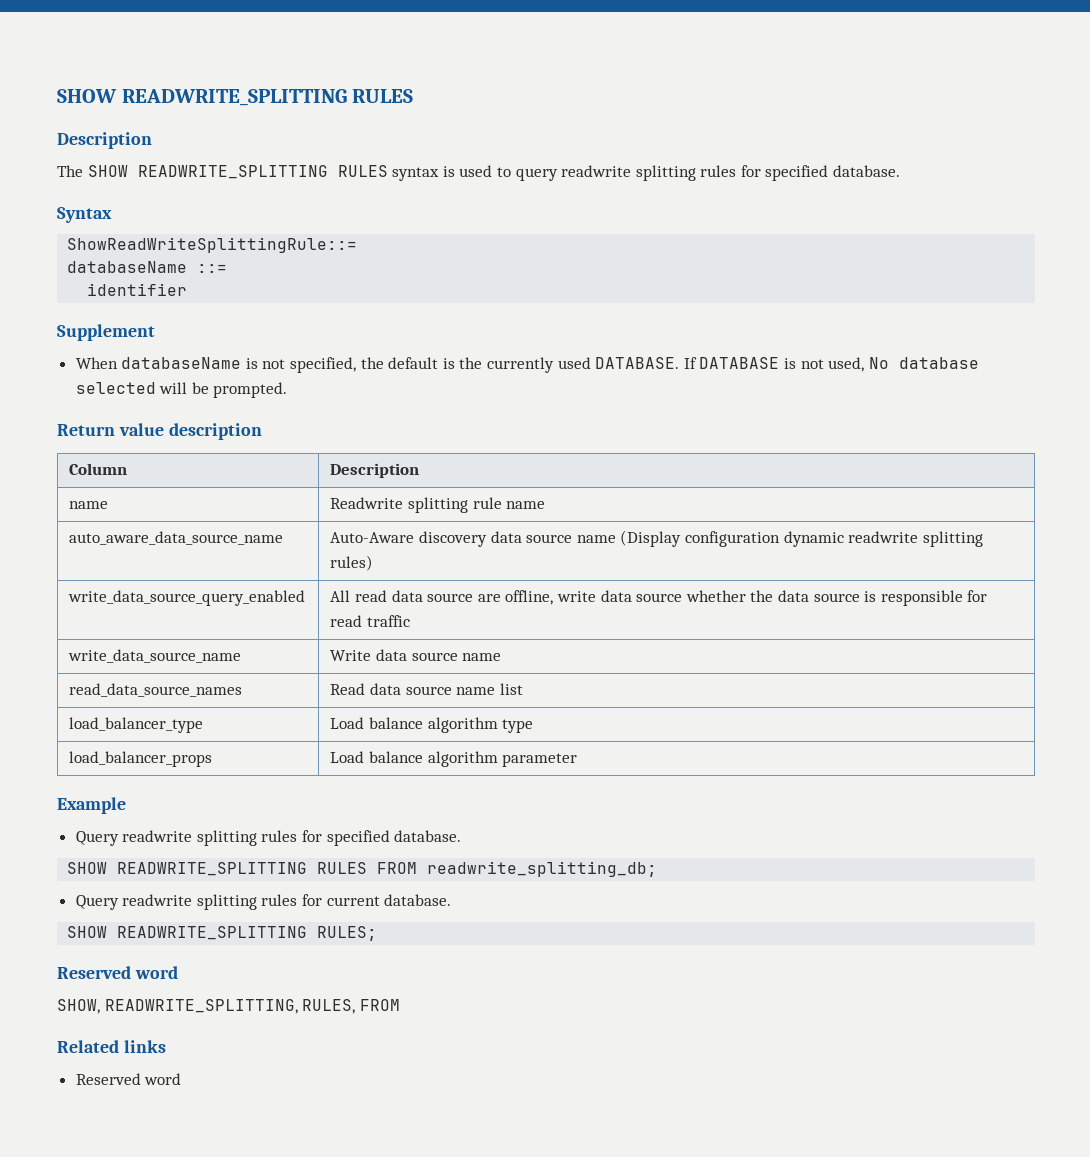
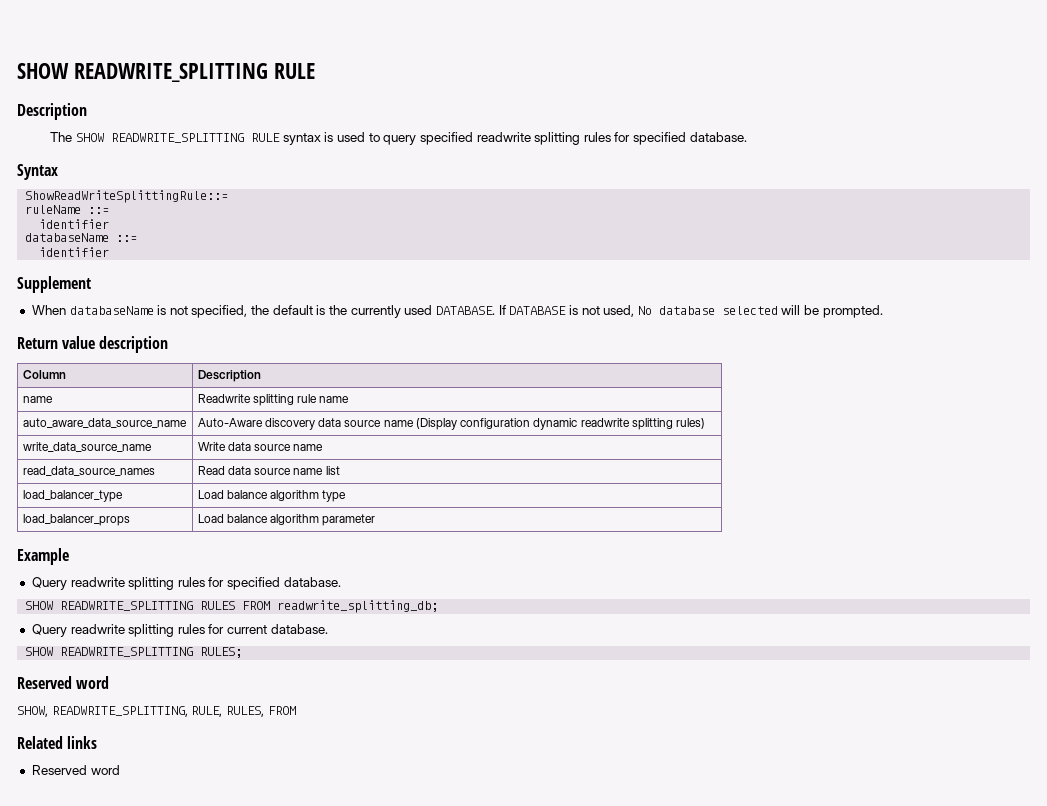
[57,89,414,106] SHOW READWRITE_SPLITTING RULES -> [17,63,315,82] SHOW READWRITE_SPLITTING RULE
[337,165,388,177] RULES -> [250,133,280,142] RULE
(558, 174) none -> [419,132,473,145] specified
(358, 245) none -> [25,205,110,214] [39,219,110,229] // ruleName ::= // identifier
[68,590,306,606] [330,590,988,606] [330,615,411,627] // write_data_source_query_enabled | All read data source are offline, write data source whether the data source is responsible for read traffic -> (706, 423) none
(298, 1006) none -> [191,706,223,717] RULE,

